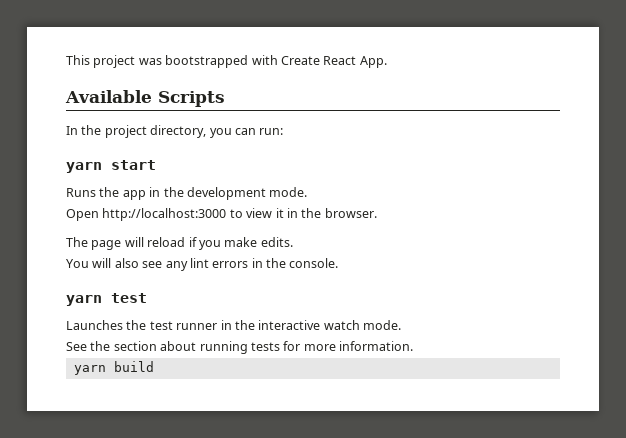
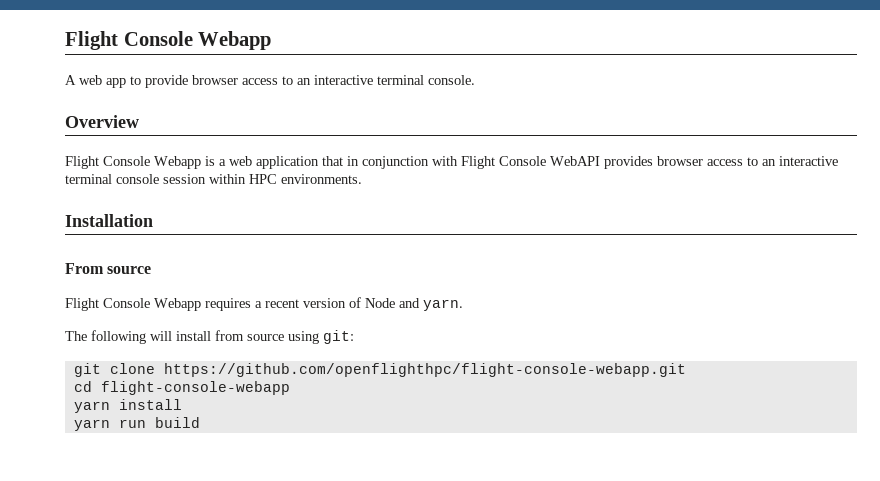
[66,55,387,68] [65,90,225,107] [66,125,284,138] [66,160,156,173] [66,187,308,200] [66,208,377,221] [66,237,293,250] [66,258,339,271] [66,293,147,306] [66,320,401,330] [66,341,413,354] [73,365,106,375] This project was bootstrapped with Create React App. // Available Scripts // In the project directory, you can run: // yarn start // Runs the app in the development mode. // Open http://localhost:3000 to view it in the browser. // The page will reload if you make edits. // You will also see any lint errors in the console. // yarn test // Launches the test runner in the interactive watch mode. // See the section about running tests for more information. // yarn -> [65,31,272,50] [65,75,475,88] [65,115,139,128] [65,156,838,169] [65,174,362,184] [65,214,153,227] [65,263,152,274] [65,297,463,311] [65,330,354,344] [73,363,686,377] [73,381,290,395] [73,399,182,413] [73,419,146,431] Flight Console Webapp // A web app to provide browser access to an interactive terminal console. // Overview // Flight Console Webapp is a web application that in conjunction with Flight Console WebAPI provides browser access to an interactive terminal console session within HPC environments. // Installation // From source // Flight Console Webapp requires a recent version of Node and yarn. // The following will install from source using git: // git clone https://github.com/openflighthpc/flight-console-webapp.git // cd flight-console-webapp // yarn install // yarn run

